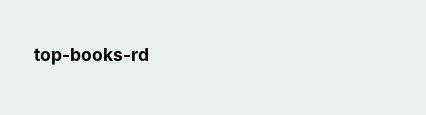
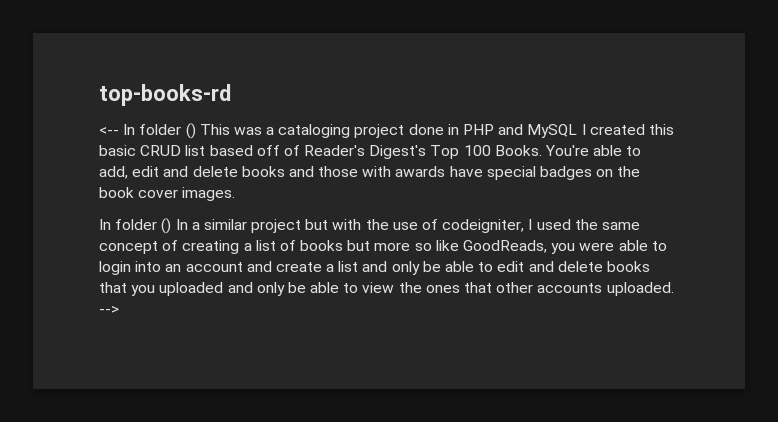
(149, 56) none -> [99,123,674,139] [99,145,642,159] [99,166,641,180] [99,187,236,201] [99,218,640,234] [99,240,667,254] [99,261,650,275] [99,282,674,296] [99,306,119,314] // <-- In folder () This was a cataloging project done in PHP and MySQL I created this basic CRUD list based off of Reader's Digest's Top 100 Books. You're able to add, edit and delete books and those with awards have special badges on the book cover images. // In folder () In a similar project but with the use of codeigniter, I used the same concept of creating a list of books but more so like GoodReads, you were able to login into an account and create a list and only be able to edit and delete books that you uploaded and only be able to view the ones that other accounts uploaded. -->

